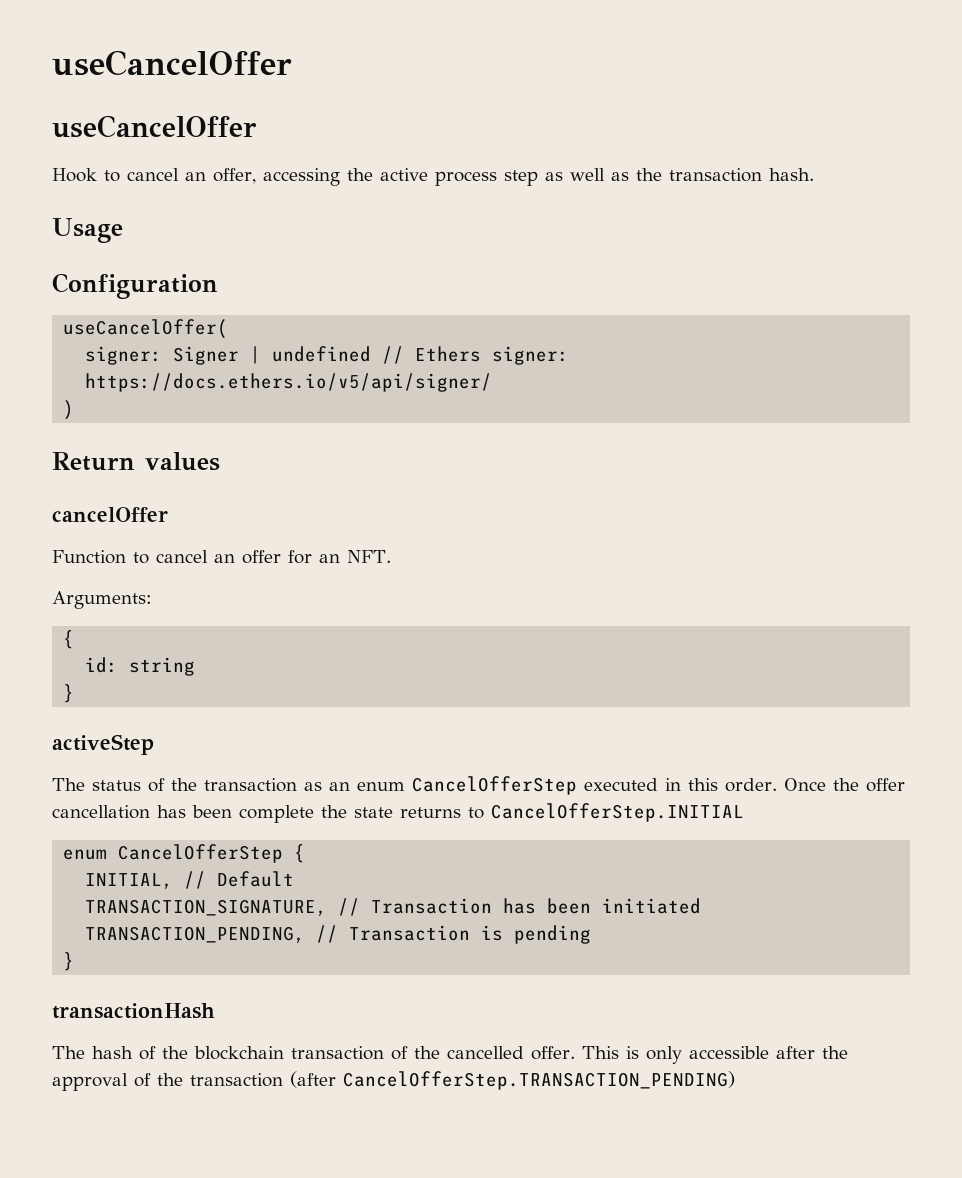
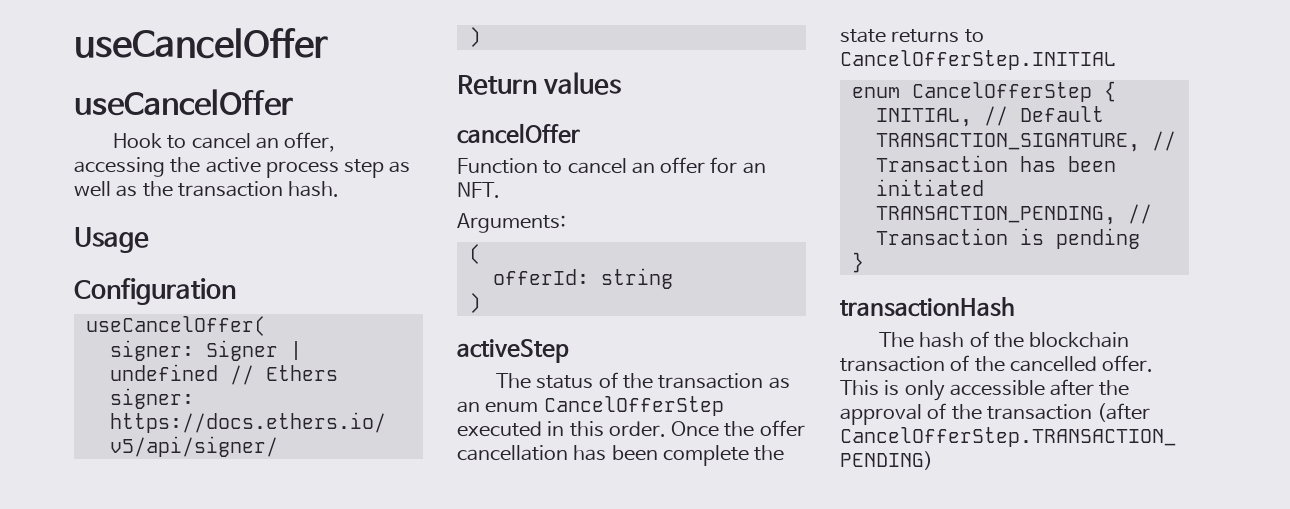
[63,630,75,649] [85,657,119,673] { // id: -> [468,244,481,264] [492,269,589,285] ( // offerId:
[63,684,75,703] } -> [468,293,481,313] )

